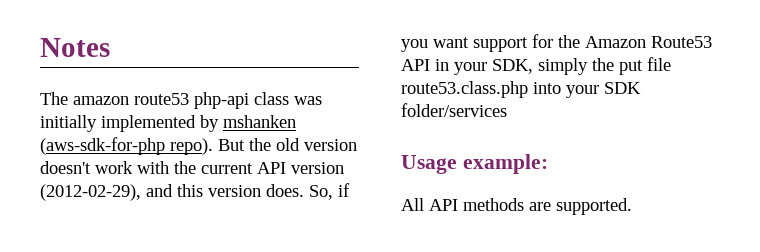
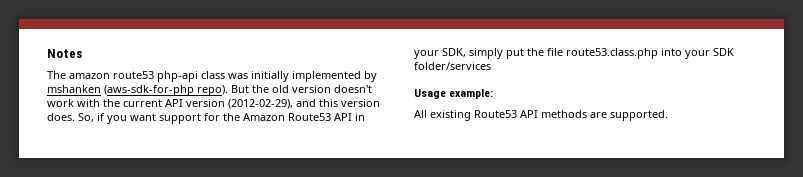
[592,58,643,75] the put -> [506,48,544,59] put the
(424, 204) none -> [430,110,517,121] existing Route53

